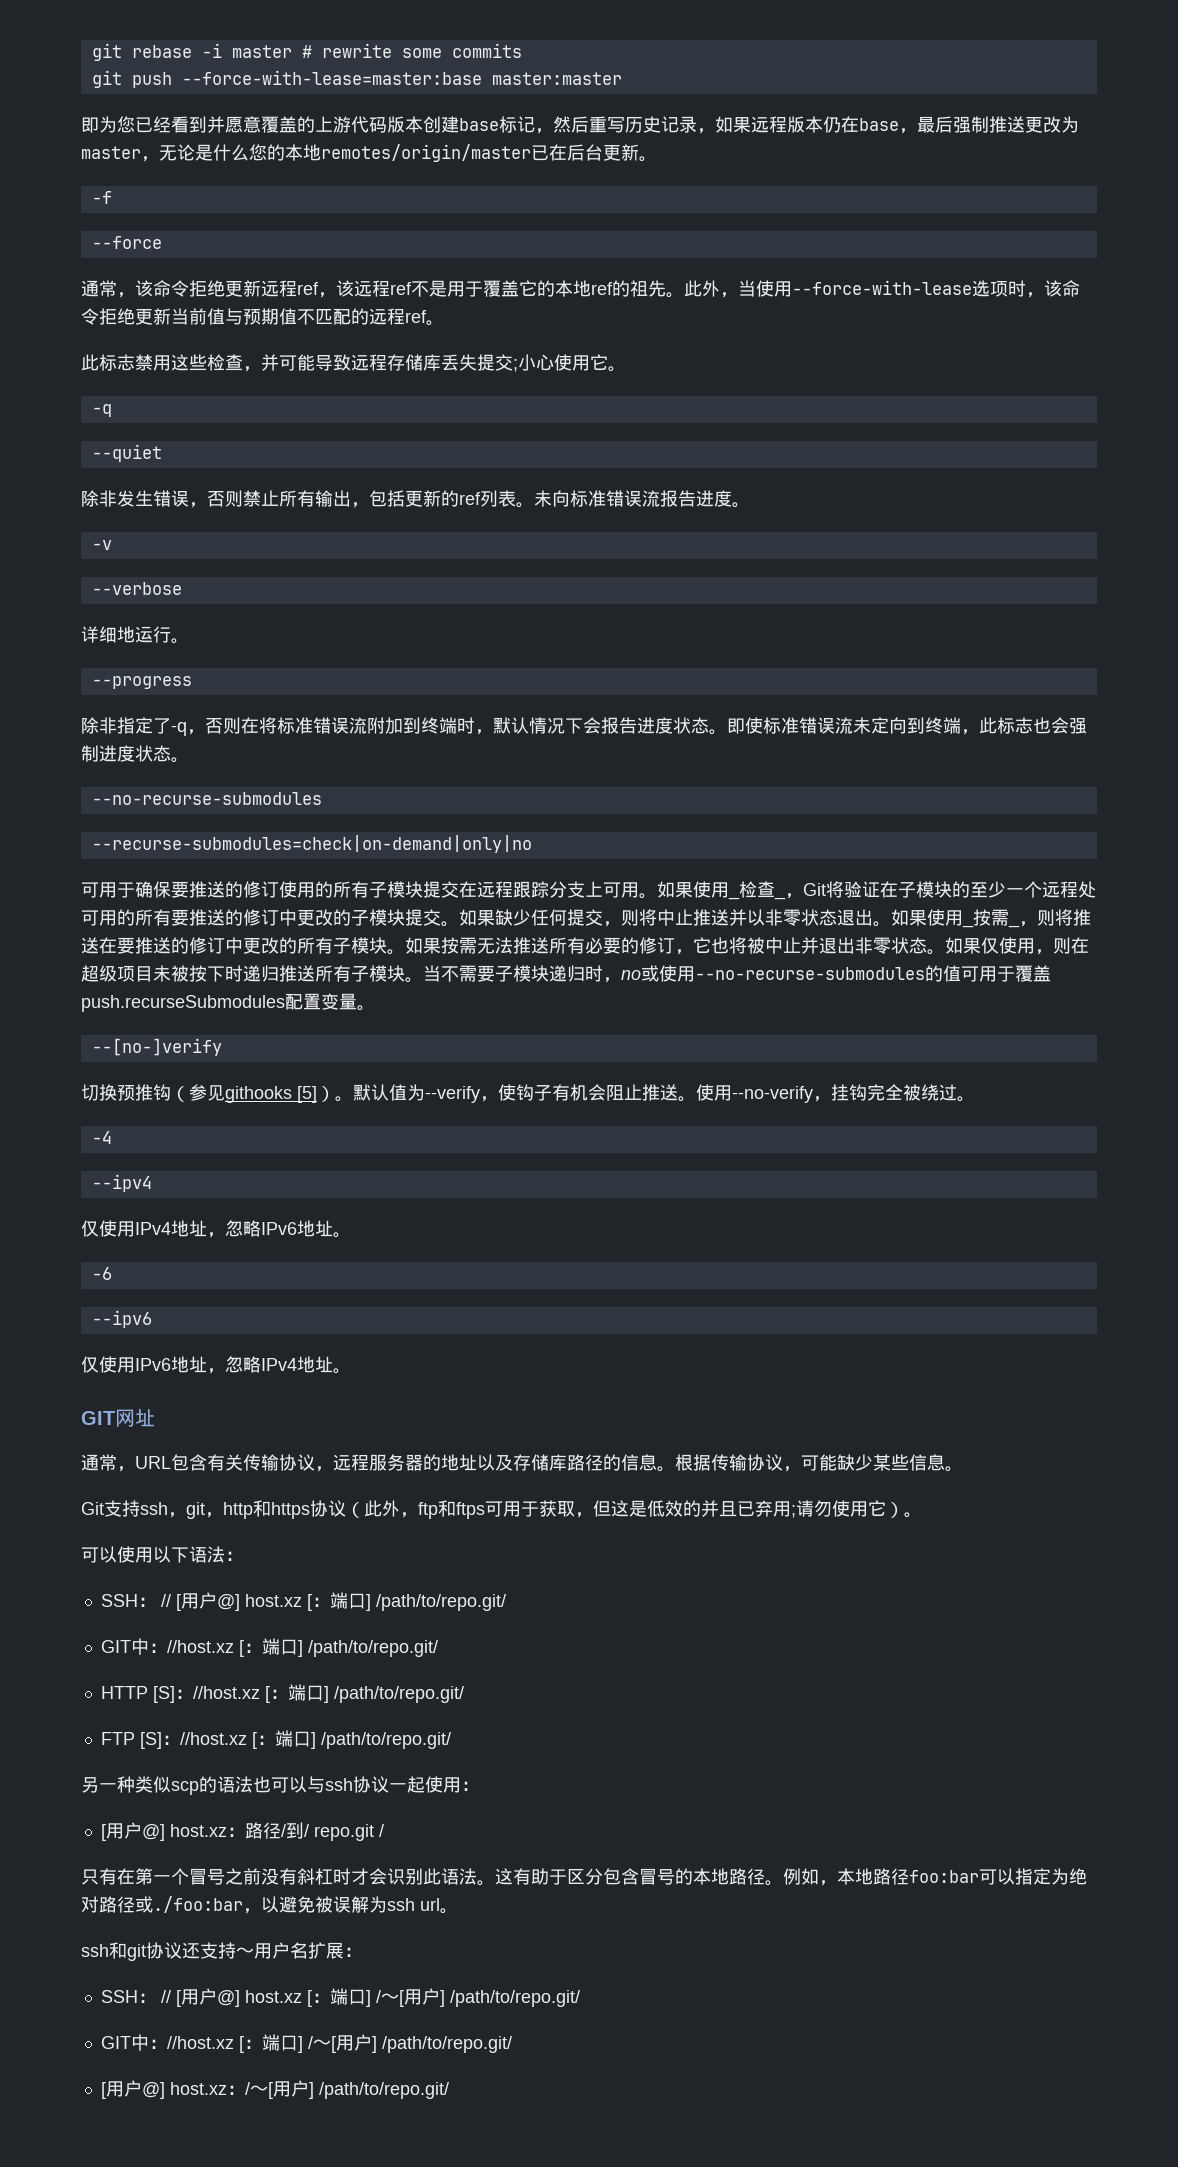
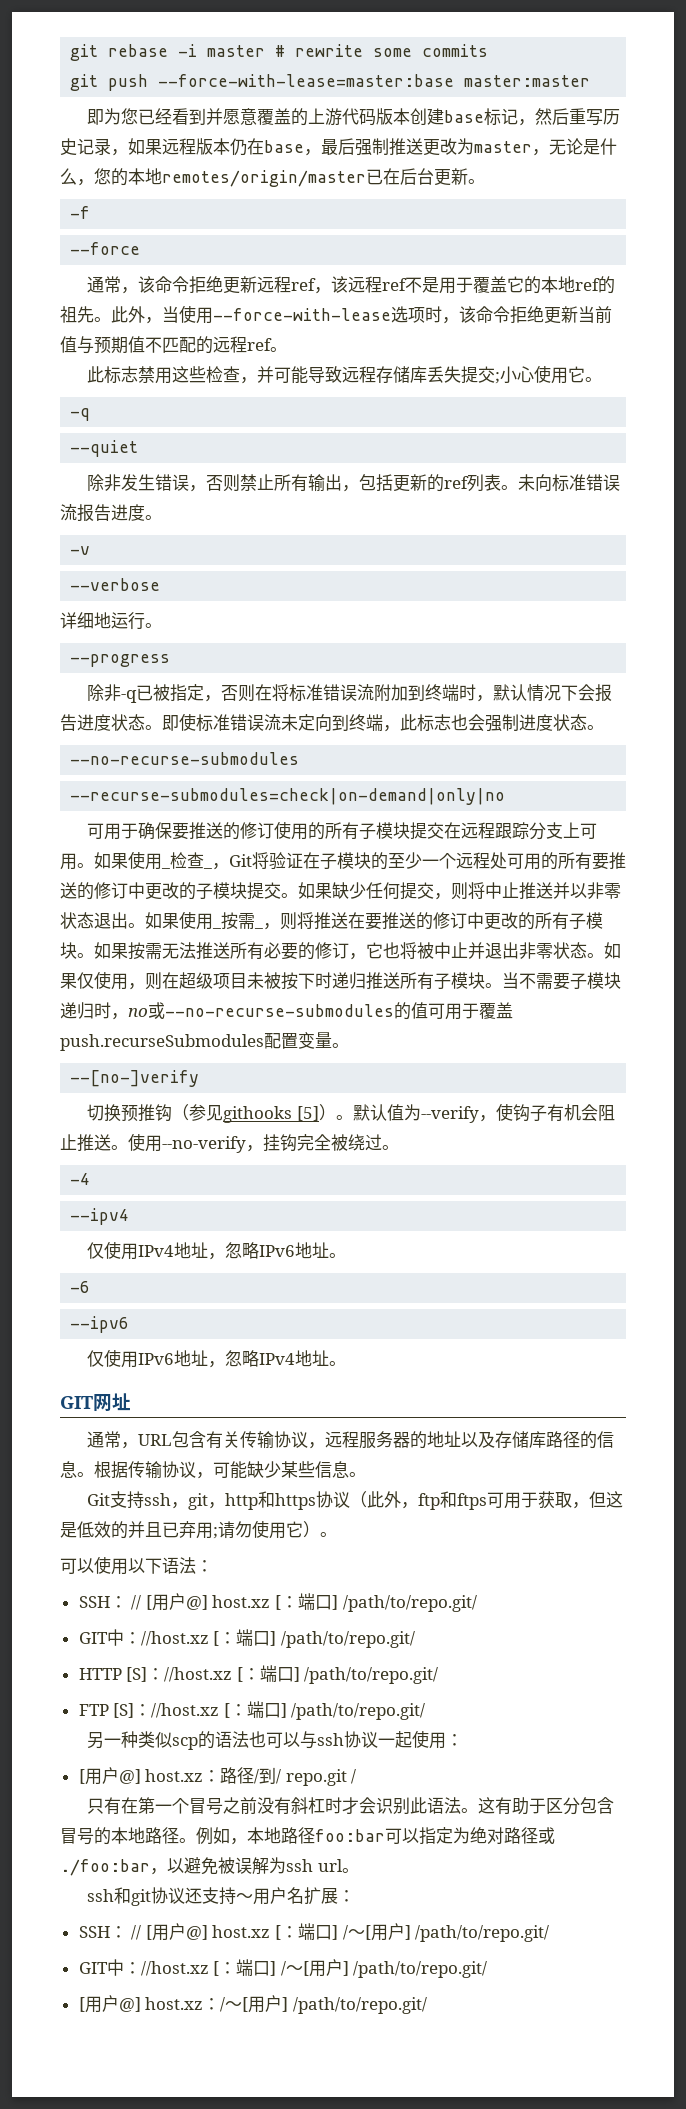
(249, 152) none -> [77,179,94,186] ，
[117,717,187,736] 指定了-q -> [121,684,205,703] -q已被指定
[659,965,695,982] 使用 -> (165, 1010) none

